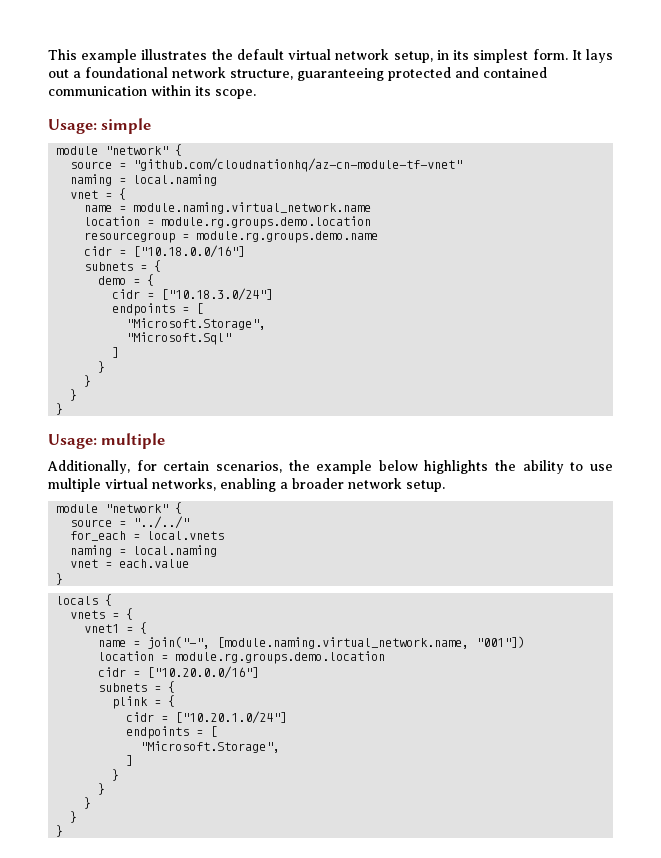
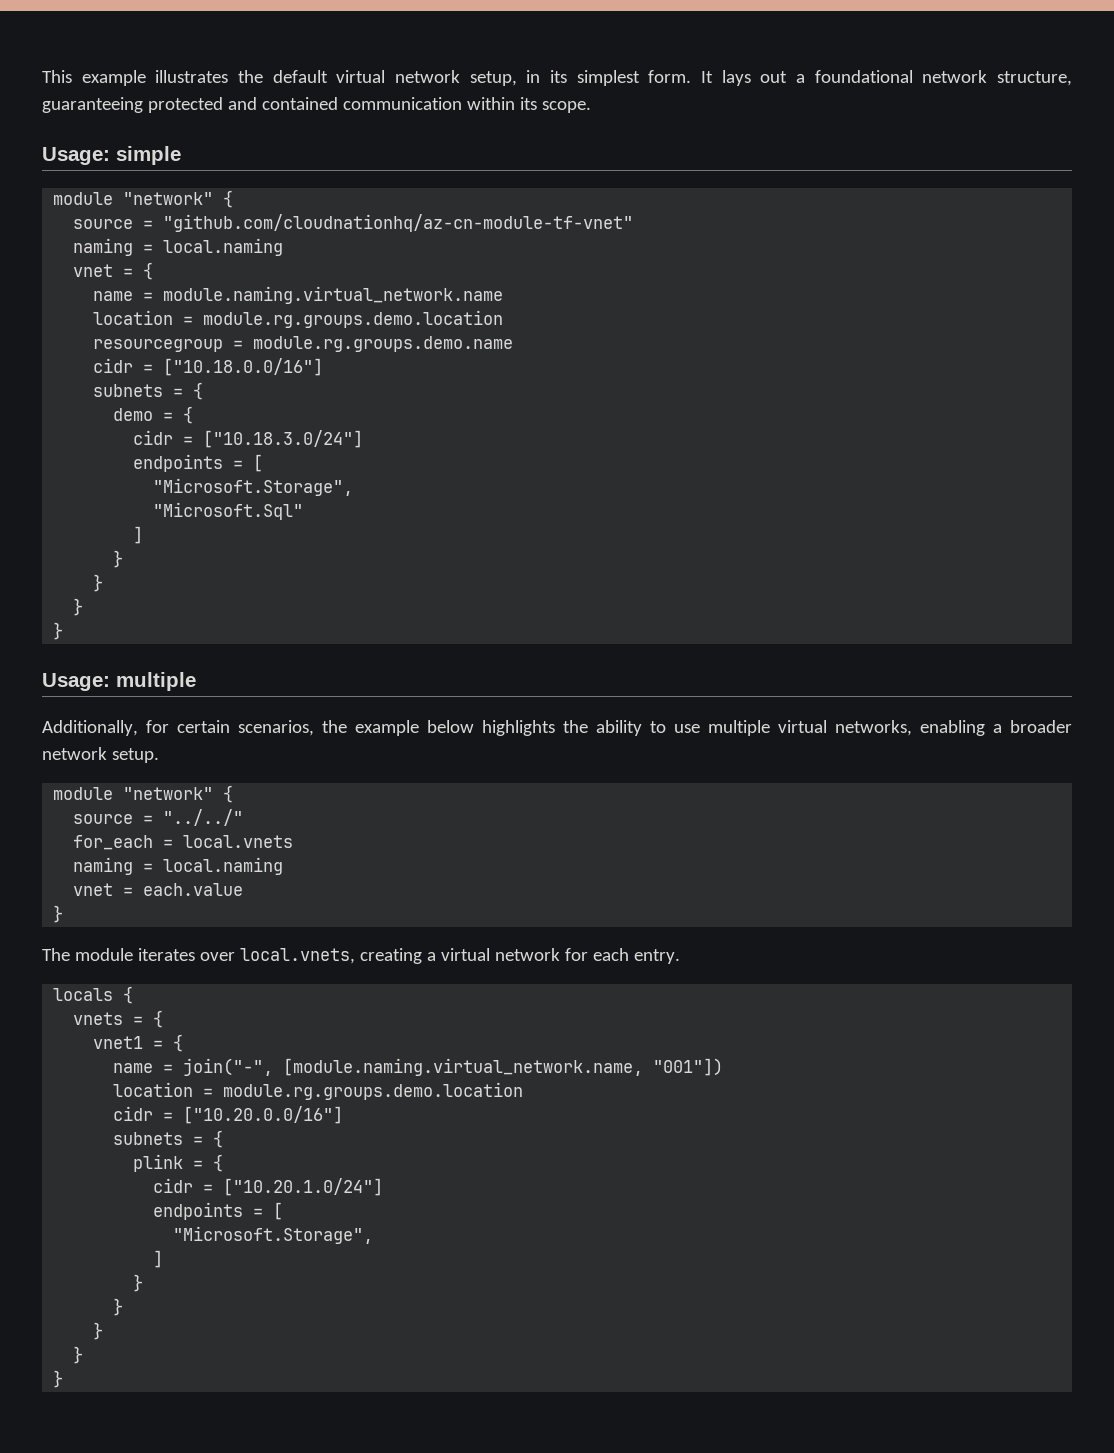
(64, 579) none -> [42,948,680,964] // The module iterates over local.vnets, creating a virtual network for each entry.

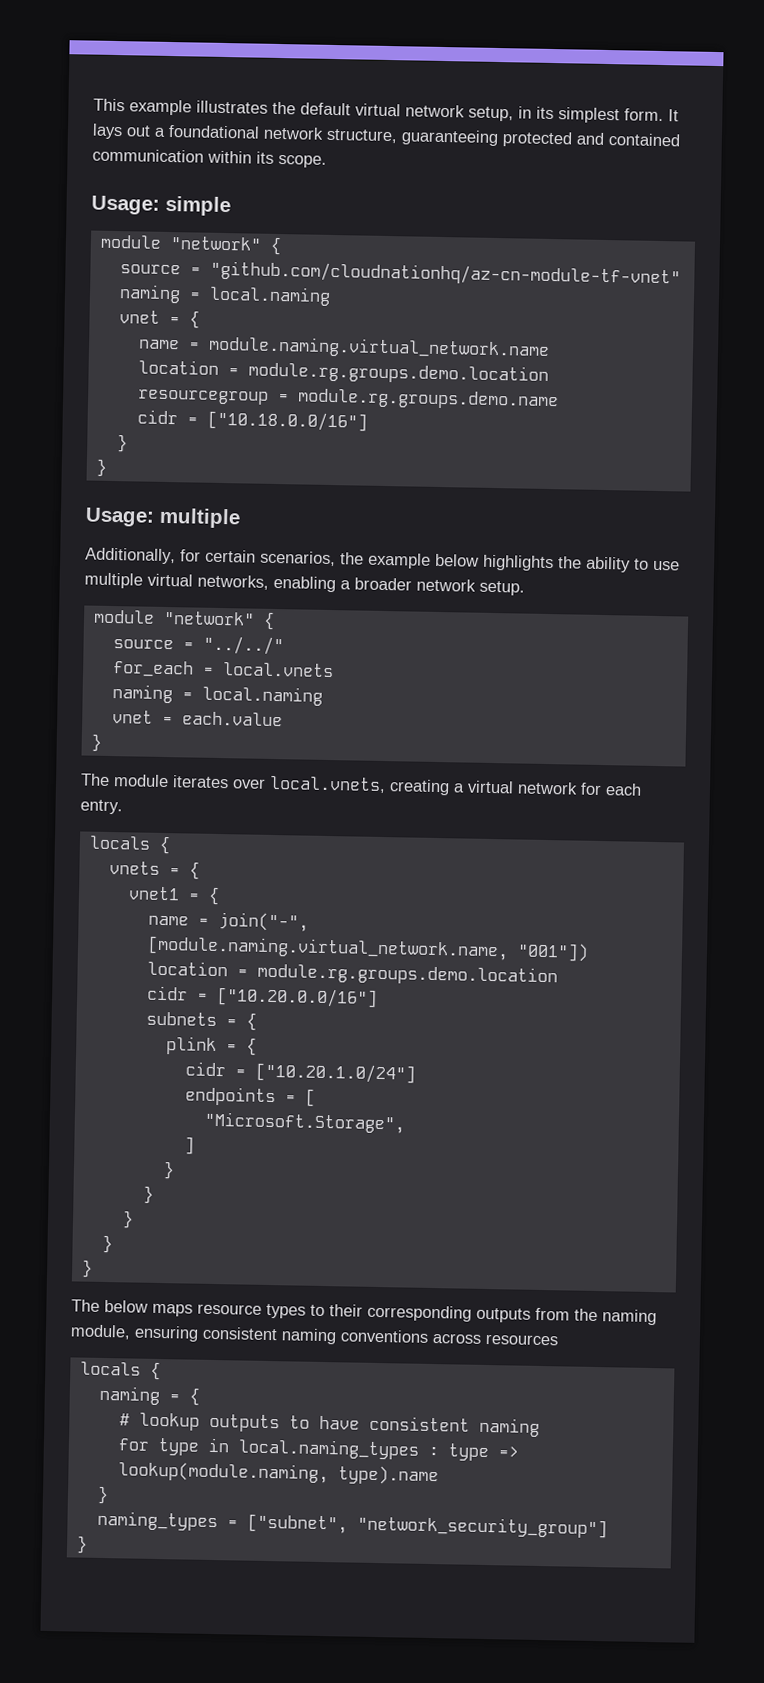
[93,382,204,400] [113,406,194,424] [133,430,364,448] [133,454,264,472] [153,478,354,496] [153,502,304,520] [133,526,144,544] [113,550,124,568] [93,574,104,592] // subnets = { // demo = { // cidr = ["10.18.3.0/24"] // endpoints = [ // "Microsoft.Storage", // "Microsoft.Sql" // ] // } // } -> (368, 421) none
(64, 1379) none -> [71,1299,657,1326] [70,1324,558,1346] [79,1361,161,1381] [98,1385,200,1406] [118,1412,540,1437] [117,1437,519,1462] [117,1461,439,1486] [96,1485,109,1505] [96,1510,608,1539] [75,1535,88,1554] // The below maps resource types to their corresponding outputs from the naming module, ensuring consistent naming conventions across resources // locals { // naming = { // # lookup outputs to have consistent naming // for type in local.naming_types : type => lookup(module.naming, type).name // } // naming_types = ["subnet", "network_security_group"] // }

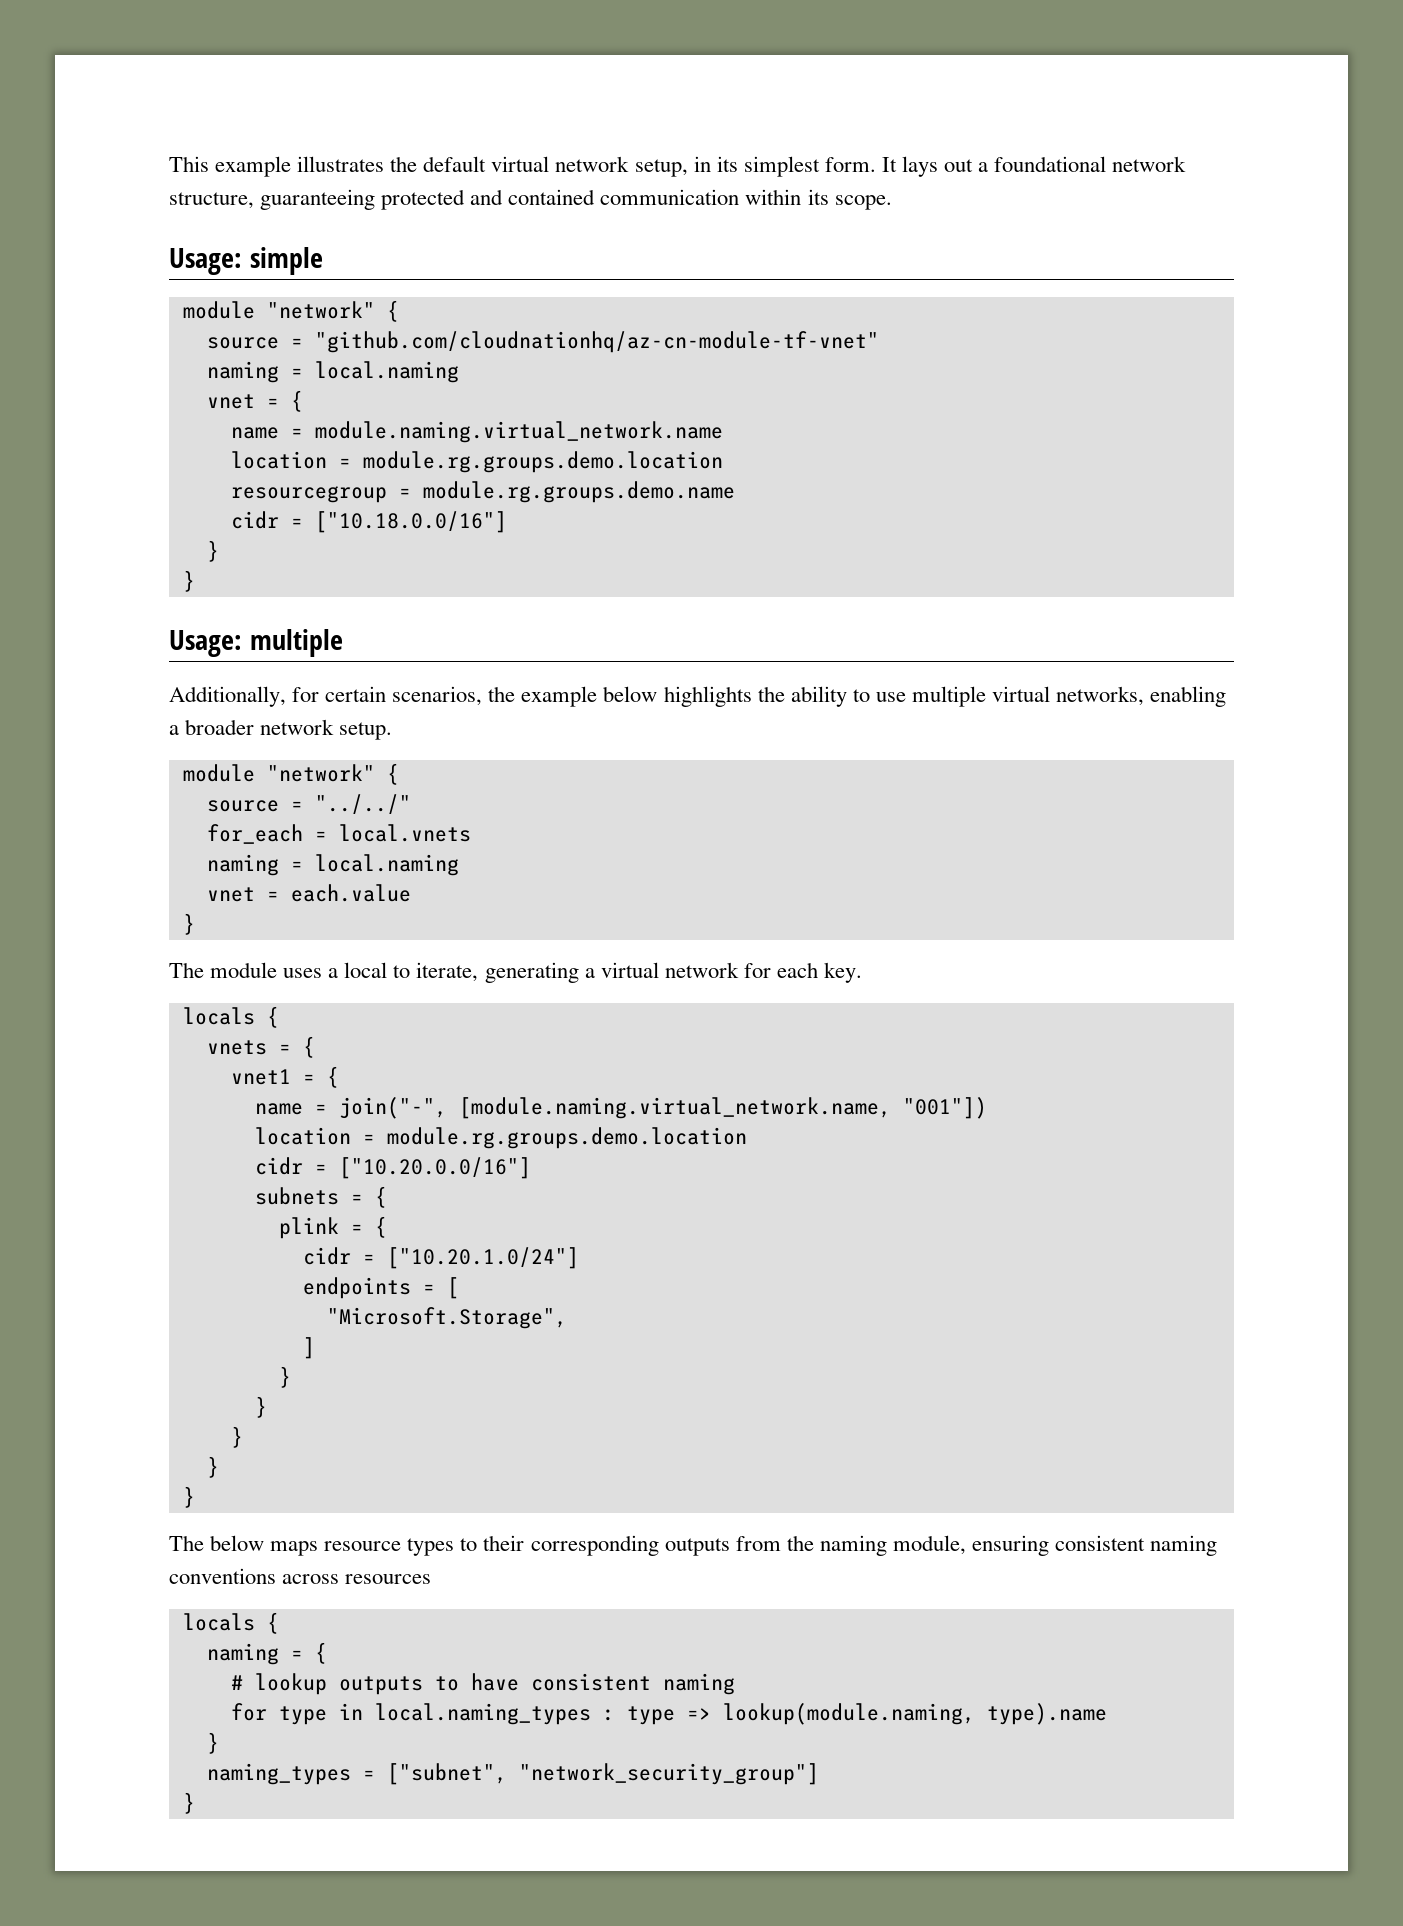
[172,775,450,796] iterates over local.vnets, creating -> [283,962,579,983] uses a local to iterate, generating
[80,799,123,815] entry. -> [823,962,862,983] key.

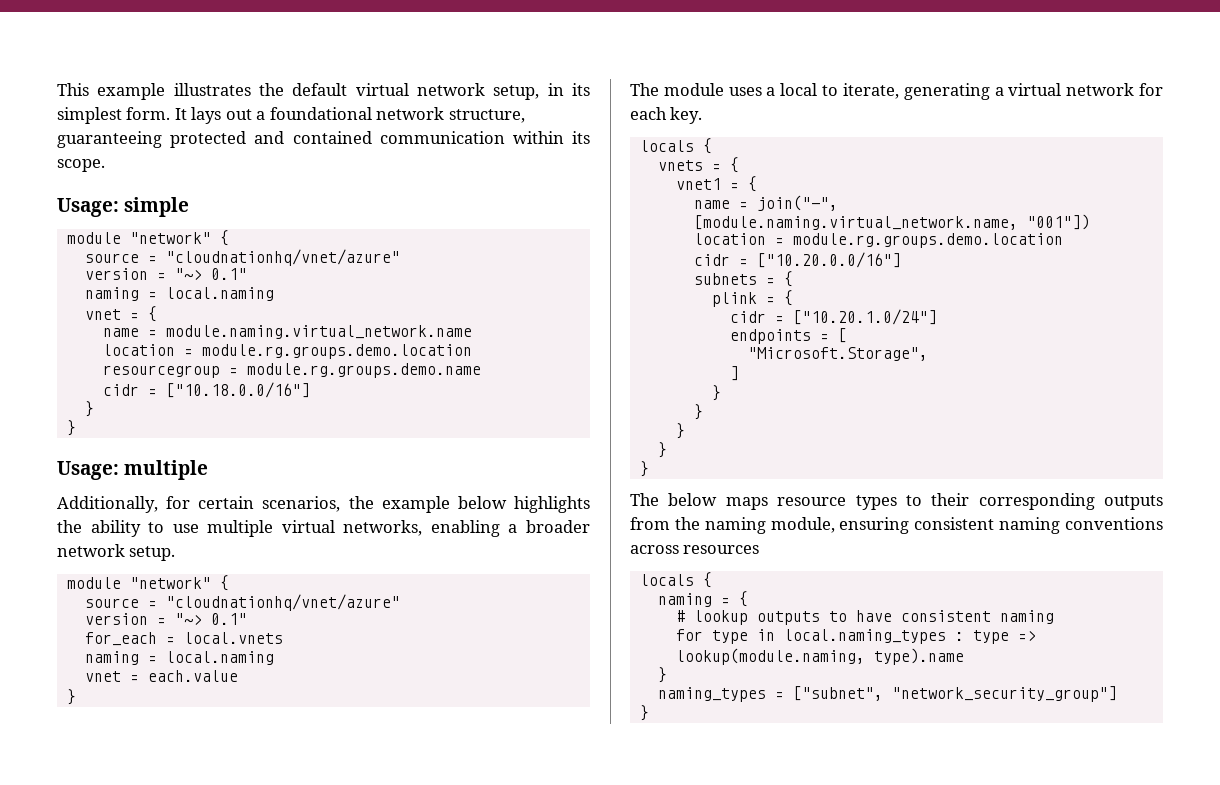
[314,331,879,353] "github.com/cloudnationhq/az-cn-module-tf-vnet" -> [165,249,400,266] [84,268,247,280] "cloudnationhq/vnet/azure" // version = "~> 0.1"
[314,794,411,814] "../../" -> [165,594,400,611] [84,613,247,625] "cloudnationhq/vnet/azure" // version = "~> 0.1"

